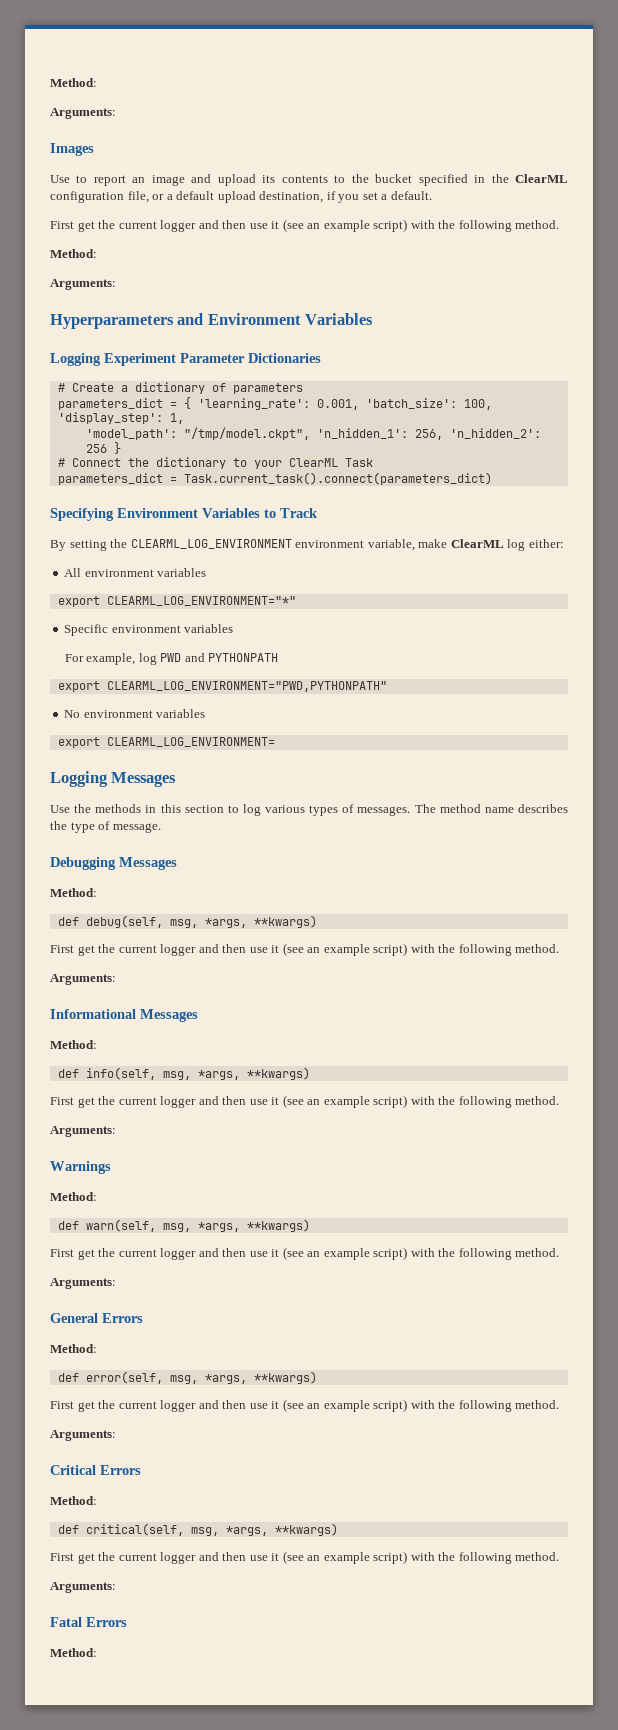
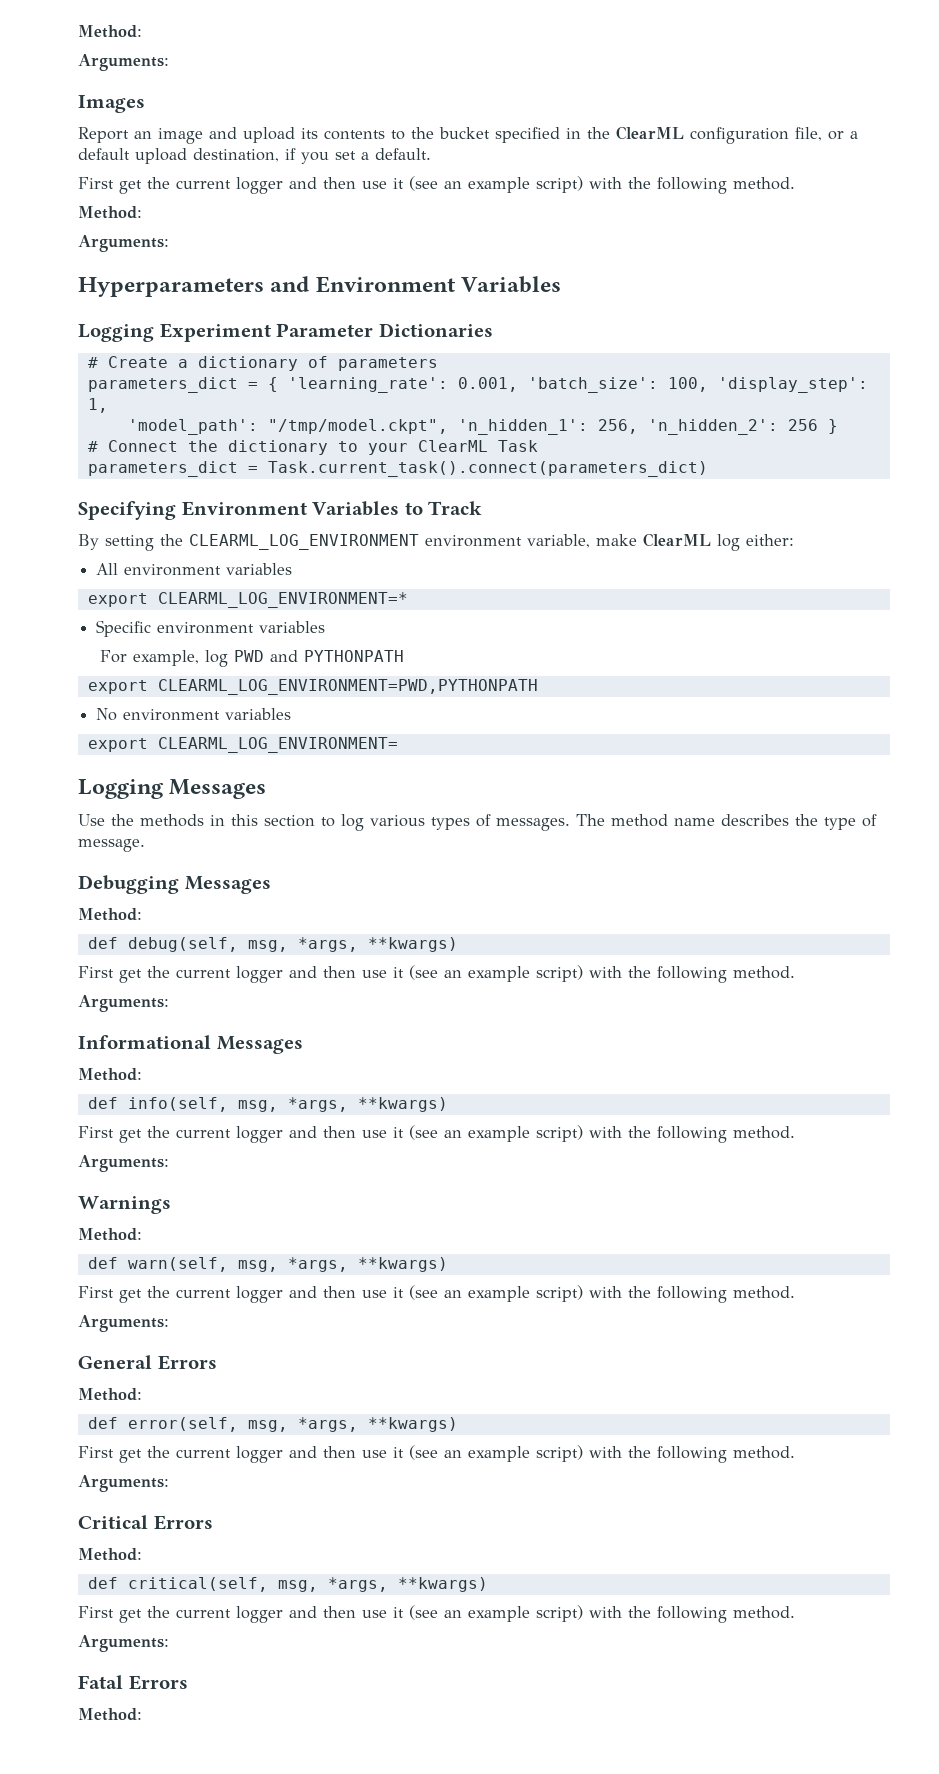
[50,175,126,186] Use to report -> [78,127,129,143] Report
[106,596,296,606] CLEARML_LOG_ENVIRONMENT="*" -> [157,592,408,608] CLEARML_LOG_ENVIRONMENT=*
[106,681,387,692] CLEARML_LOG_ENVIRONMENT="PWD,PYTHONPATH" -> [157,679,538,695] CLEARML_LOG_ENVIRONMENT=PWD,PYTHONPATH

